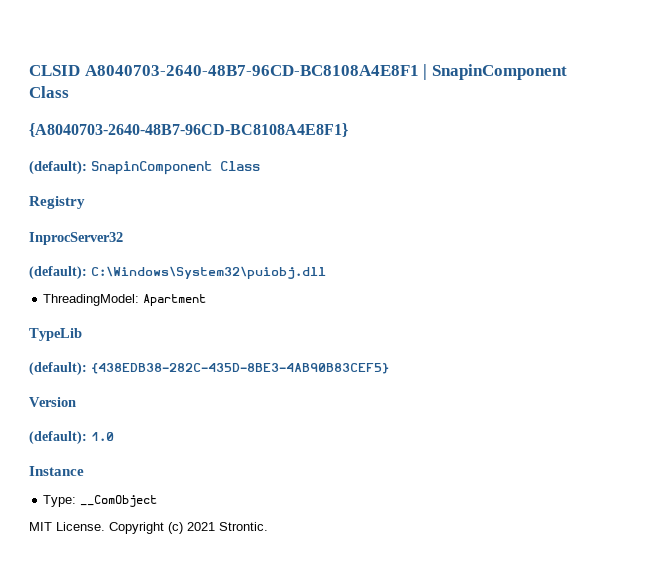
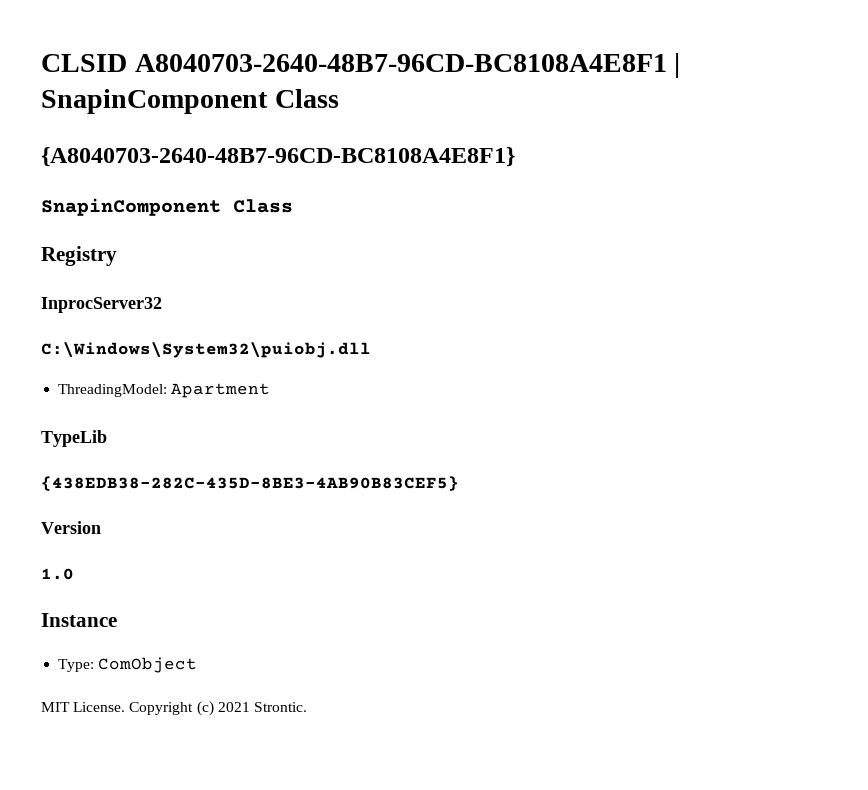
[29,160,87,175] (default): -> (515, 157) none
[29,266,87,279] (default): -> (162, 305) none
[29,362,87,375] (default): -> (107, 438) none
[29,431,87,444] (default): -> (101, 527) none
[80,495,158,507] __ComObject -> [98,657,198,673] ComObject

